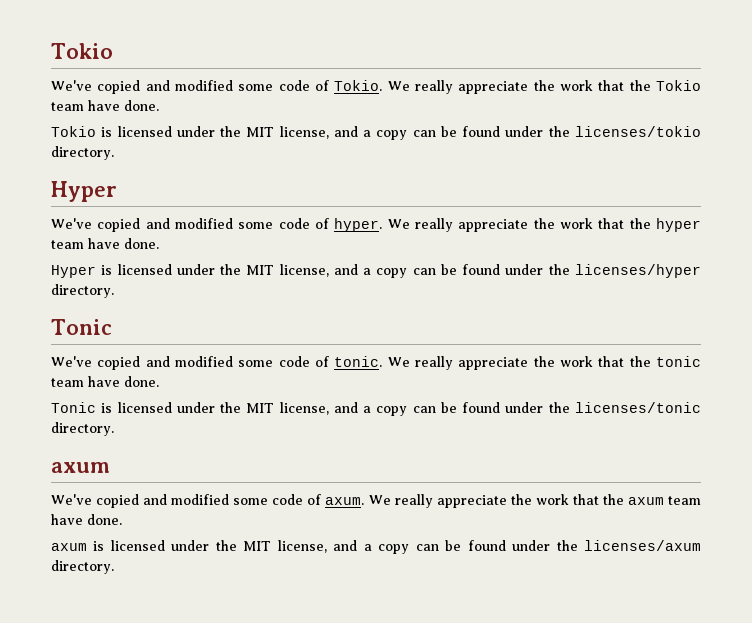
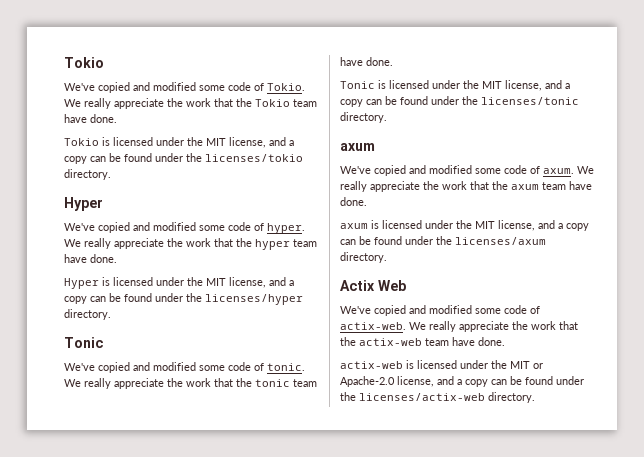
(114, 567) none -> [340,280,406,291] [340,305,540,316] [340,321,578,332] [340,337,505,346] [340,360,543,369] [340,376,584,387] [340,392,535,403] // Actix Web // We've copied and modified some code of actix-web. We really appreciate the work that the actix-web team have done. // actix-web is licensed under the MIT or Apache-2.0 license, and a copy can be found under the licenses/actix-web directory.

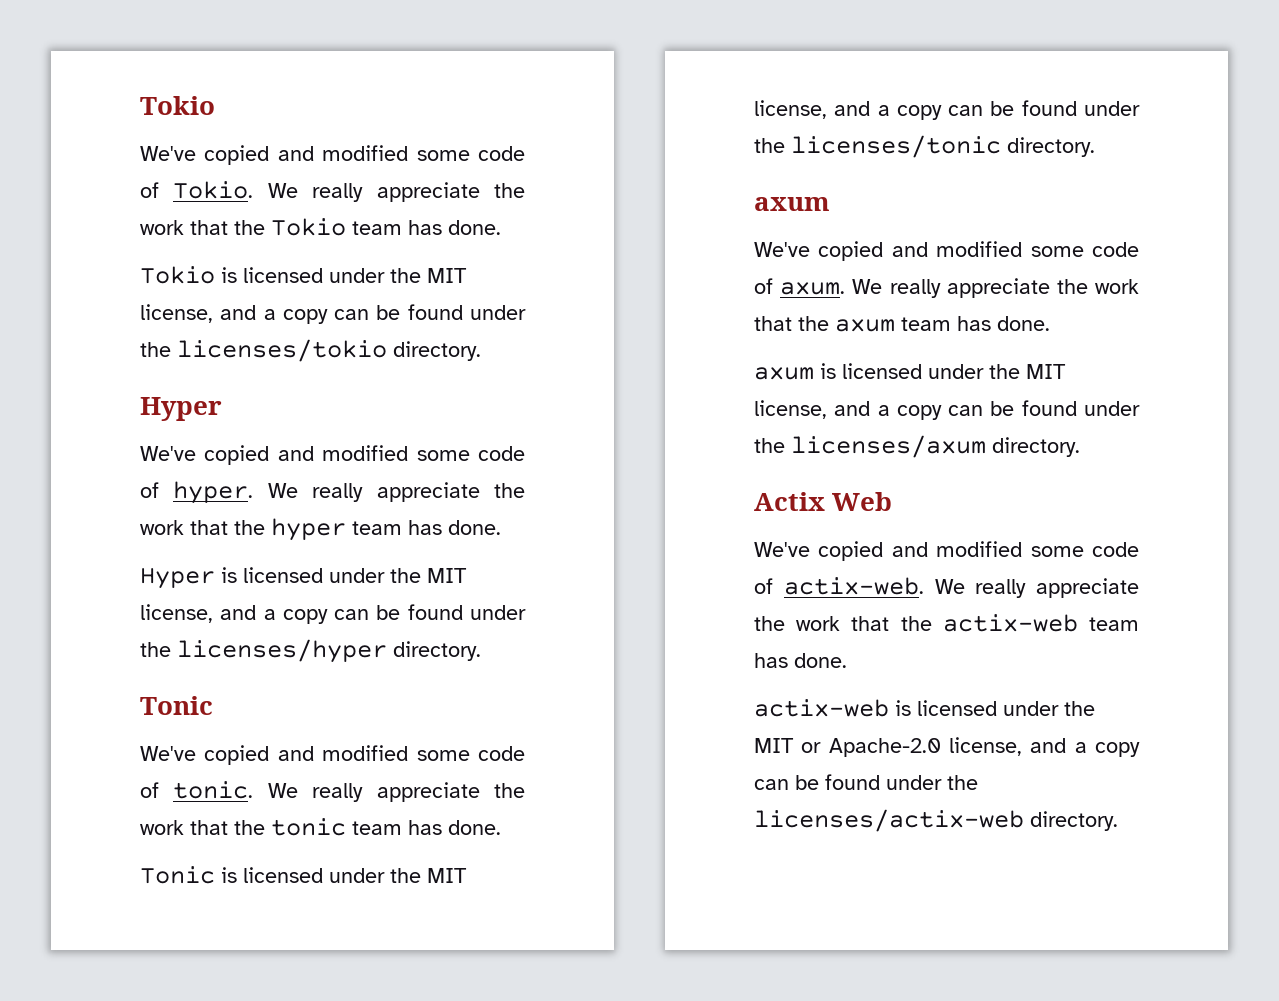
[64,114,87,123] have -> [408,220,442,235] has
[64,254,87,263] have -> [408,520,442,535] has
[340,57,363,66] have -> [408,820,442,835] has
[569,181,592,190] have -> [957,316,991,331] has
[452,337,475,346] have -> [754,653,788,668] has

